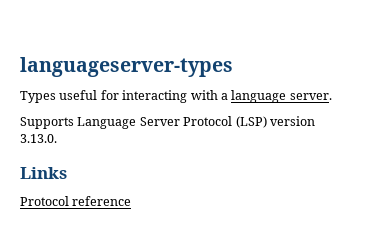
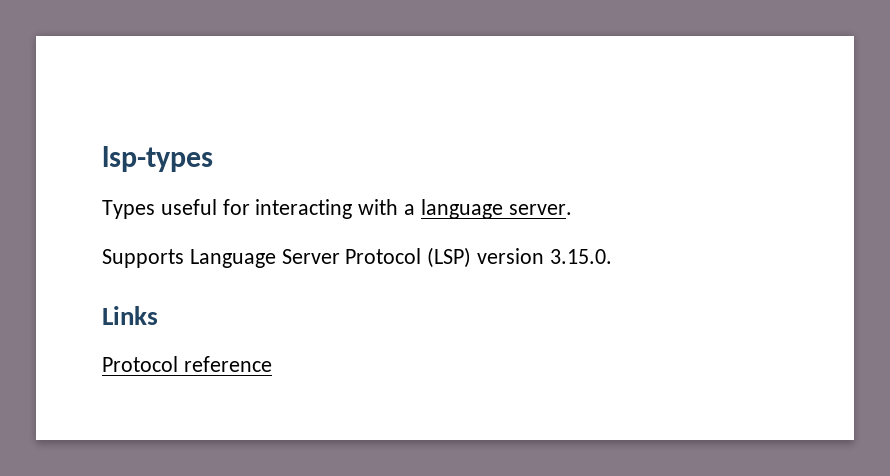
[20,57,233,77] languageserver-types -> [102,146,213,172] lsp-types
[20,134,57,143] 3.13.0. -> [549,249,612,264] 3.15.0.

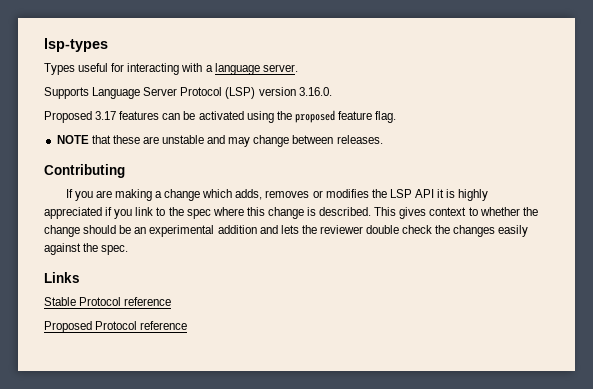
[549,249,612,264] 3.15.0. -> [298,87,332,96] [44,110,397,123] [56,135,383,147] [44,164,125,178] [65,189,489,201] [44,207,538,219] [44,225,529,237] [44,243,129,255] 3.16.0. // Proposed 3.17 features can be activated using the proposed feature flag. // NOTE that these are unstable and may change between releases. // Contributing // If you are making a change which adds, removes or modifies the LSP API it is highly appreciated if you link to the spec where this change is described. This gives context to whether the change should be an experimental addition and lets the reviewer double check the changes easily against the spec.
[102,356,272,372] Protocol reference -> [44,297,172,306] [44,321,188,333] Stable Protocol reference // Proposed Protocol reference

